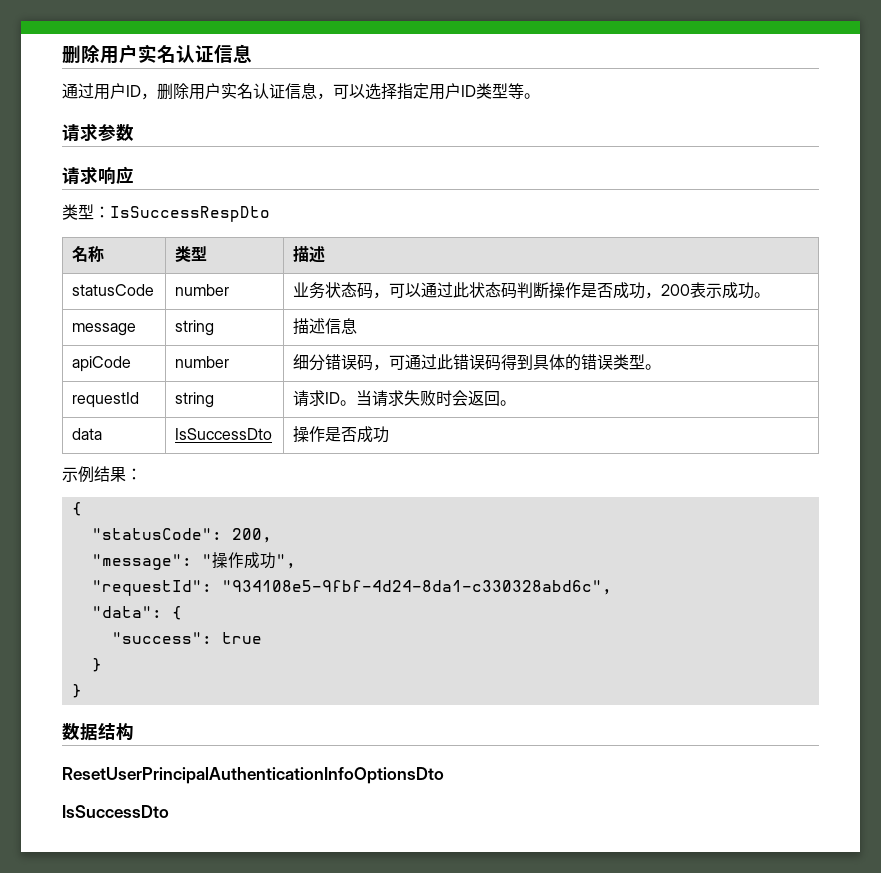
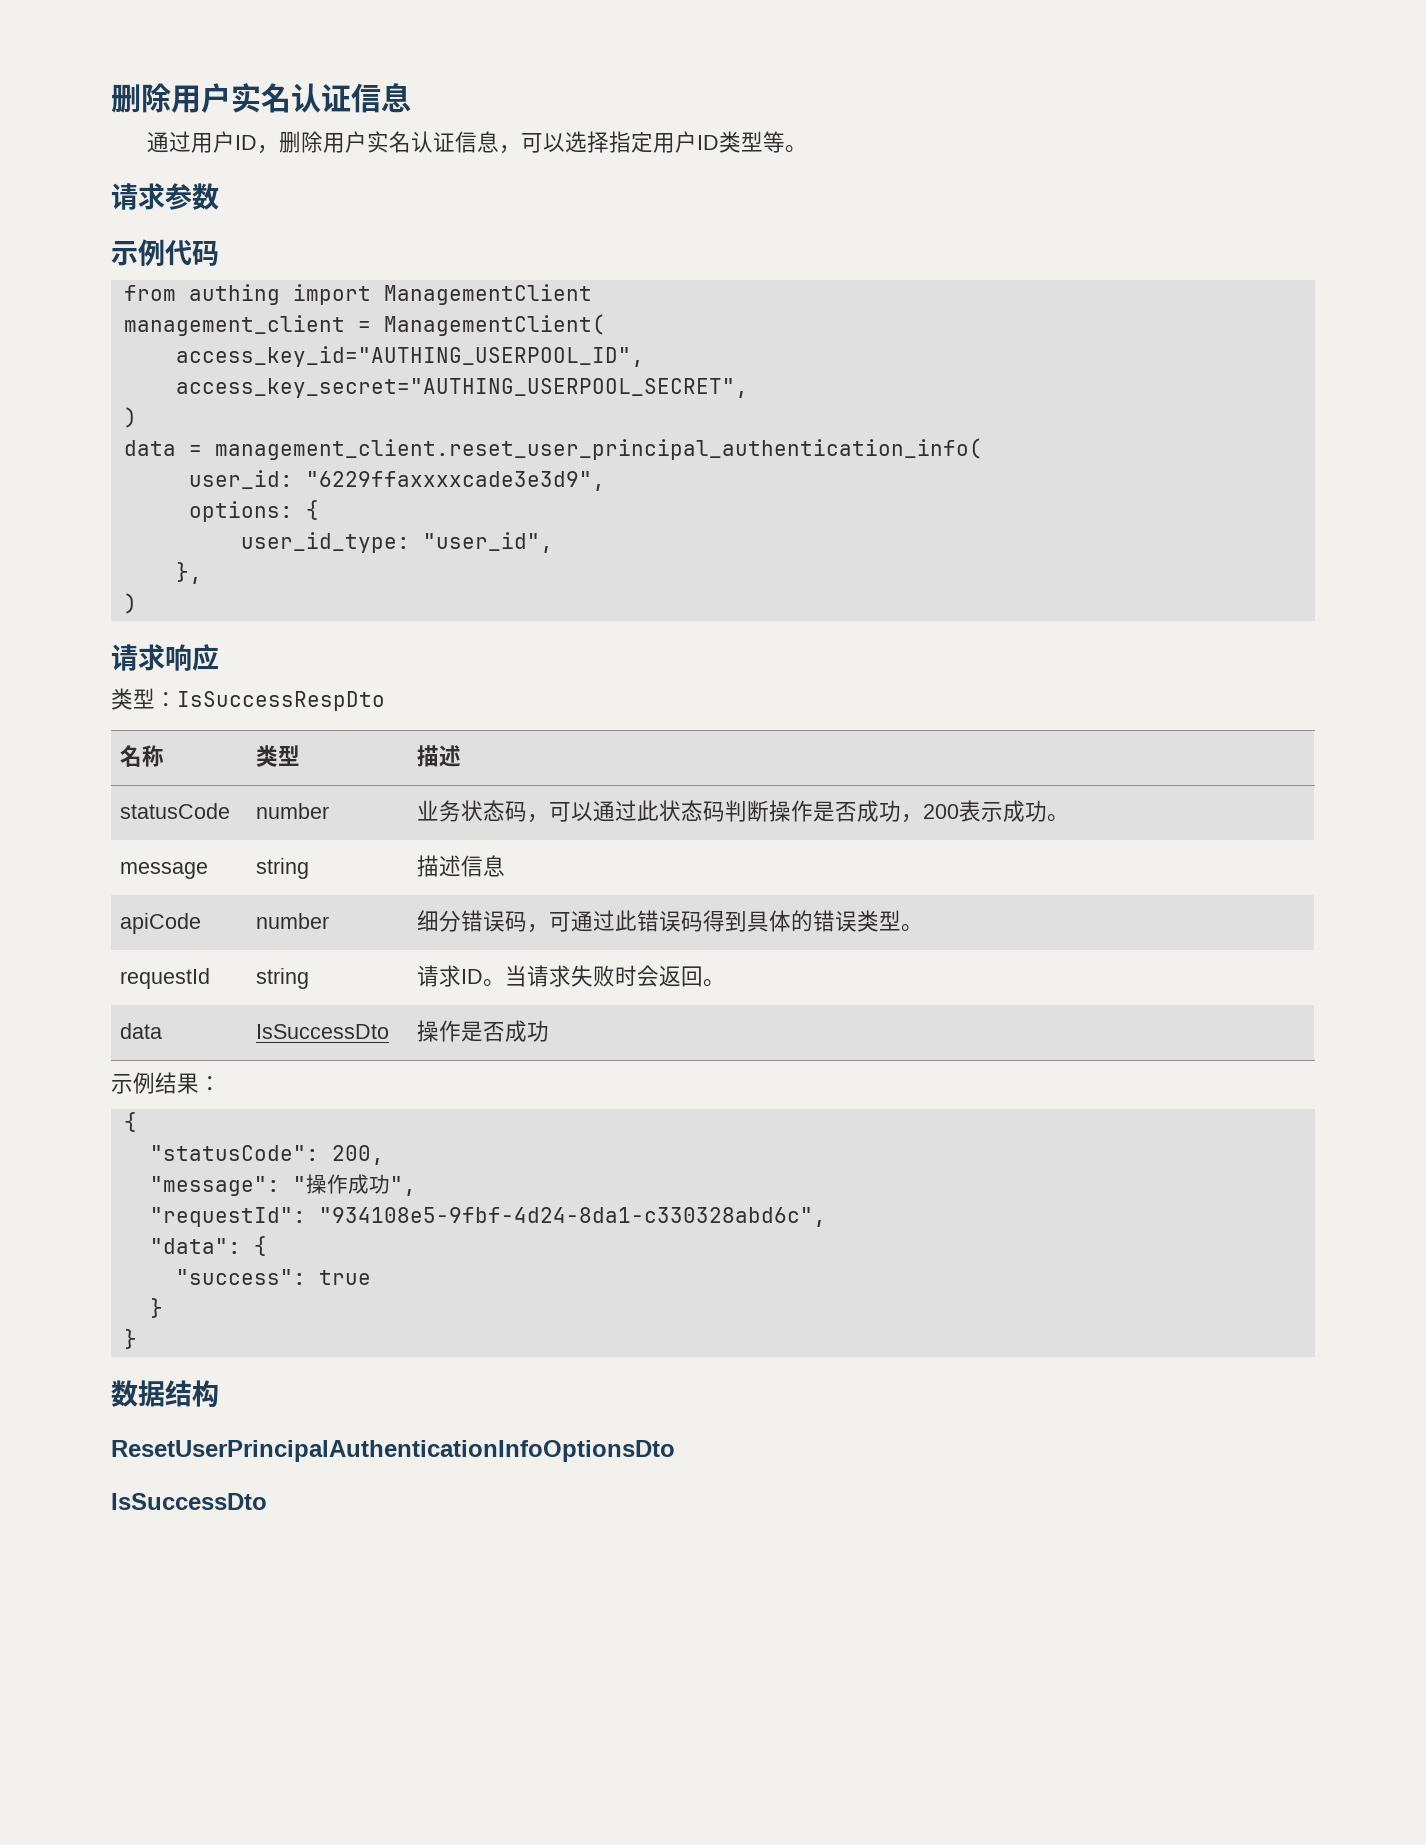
(134, 132) none -> [111,239,219,266] [123,284,592,305] [123,314,605,336] [175,346,644,367] [175,378,748,398] [123,407,137,428] [123,438,982,460] [188,470,605,491] [188,500,319,522] [240,532,553,553] [175,562,202,584] [123,593,137,614] // 示例代码 // from authing import ManagementClient // management_client = ManagementClient( // access_key_id="AUTHING_USERPOOL_ID", // access_key_secret="AUTHING_USERPOOL_SECRET", // ) // data = management_client.reset_user_principal_authentication_info( // user_id: "6229ffaxxxxcade3e3d9", // options: { // user_id_type: "user_id", // }, // )

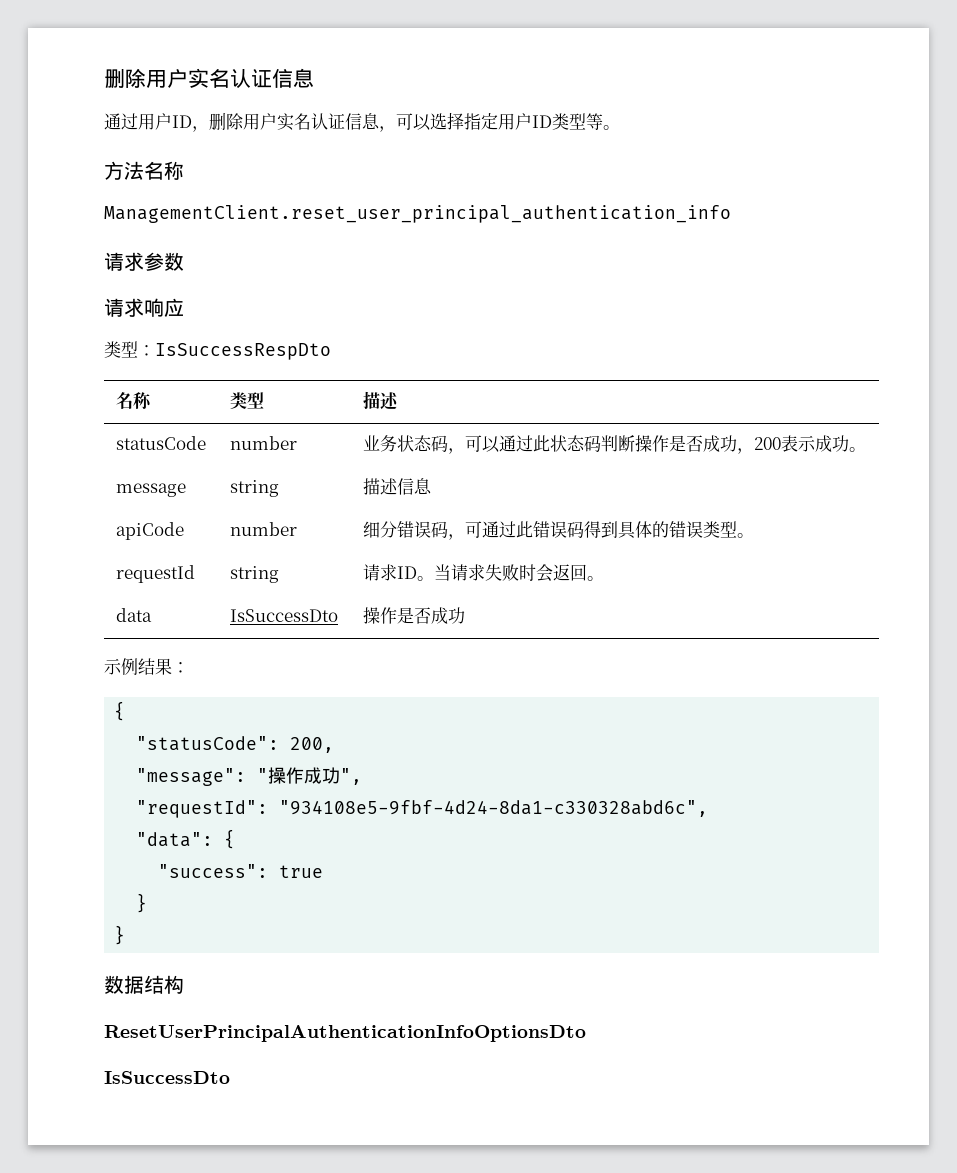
(807, 149) none -> [104,161,184,180] [104,205,731,223] // 方法名称 // ManagementClient.reset_user_principal_authentication_info
[111,239,219,266] [123,284,592,305] [123,314,605,336] [175,346,644,367] [175,378,748,398] [123,407,137,428] [123,438,982,460] [188,470,605,491] [188,500,319,522] [240,532,553,553] [175,562,202,584] [123,593,137,614] // 示例代码 // from authing import ManagementClient // management_client = ManagementClient( // access_key_id="AUTHING_USERPOOL_ID", // access_key_secret="AUTHING_USERPOOL_SECRET", // ) // data = management_client.reset_user_principal_authentication_info( // user_id: "6229ffaxxxxcade3e3d9", // options: { // user_id_type: "user_id", // }, // ) -> (184, 261) none

